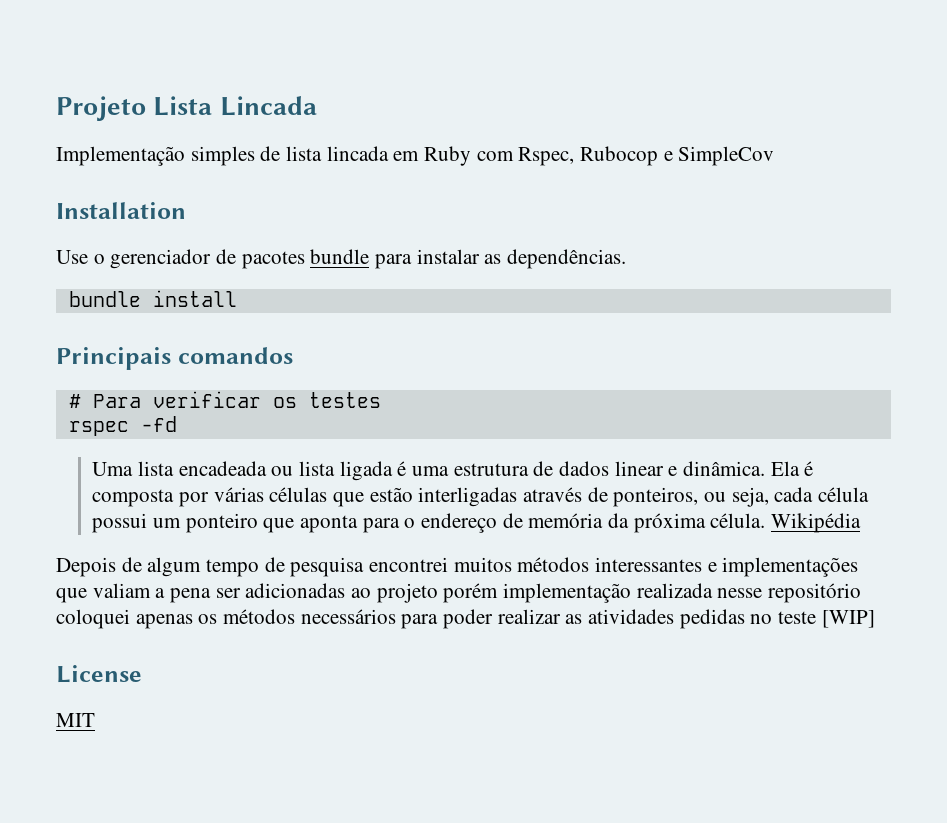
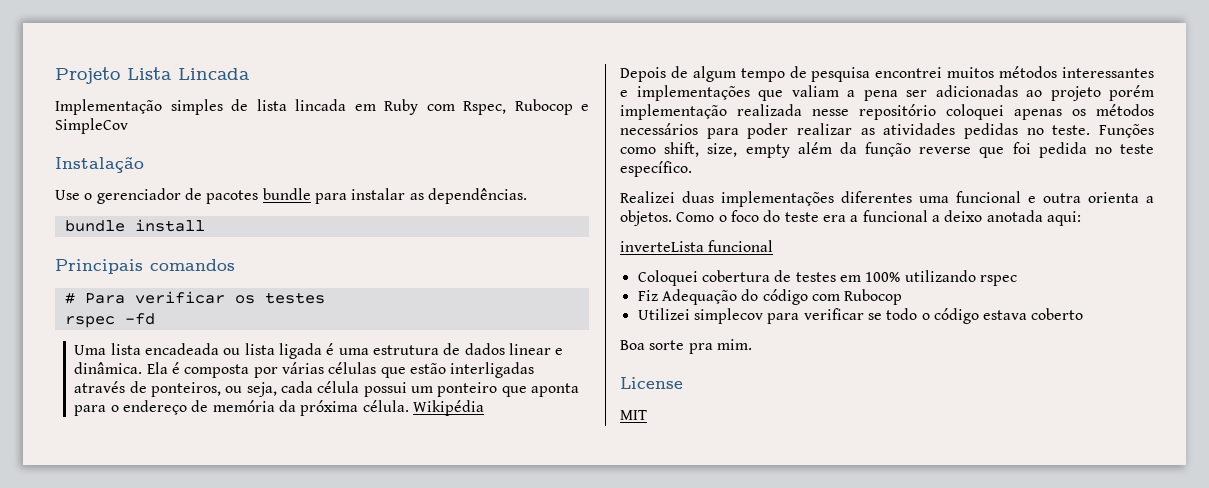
[56,202,186,219] Installation -> [55,156,144,173] Instalação
[778,610,875,628] teste [WIP] -> [1052,124,1154,138] [620,142,1154,158] [620,161,692,177] [620,191,1154,207] [620,210,1081,226] [620,240,774,252] [637,270,1017,286] [637,289,903,305] [637,308,1084,324] [620,339,752,354] teste. Funções como shift, size, empty além da função reverse que foi pedida no teste específico. // Realizei duas implementações diferentes uma funcional e outra orienta a objetos. Como o foco do teste era a funcional a deixo anotada aqui: // inverteLista funcional // Coloquei cobertura de testes em 100% utilizando rspec // Fiz Adequação do código com Rubocop // Utilizei simplecov para verificar se todo o código estava coberto // Boa sorte pra mim.

